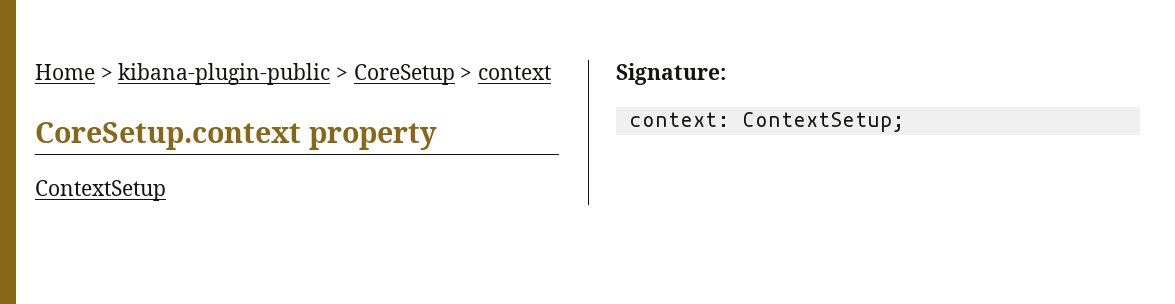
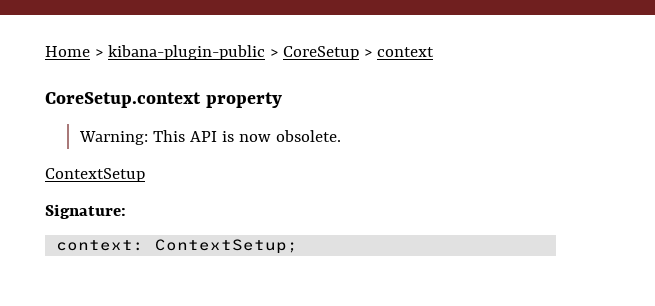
(437, 136) none -> [78,130,341,145] // Warning: This API is now obsolete.

